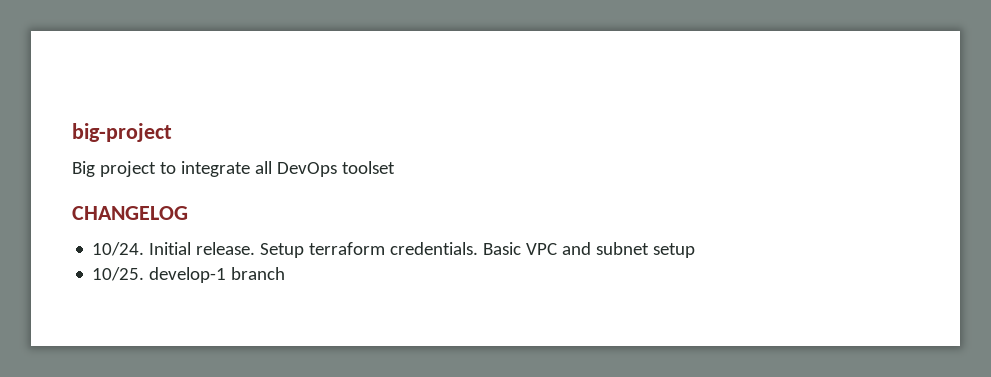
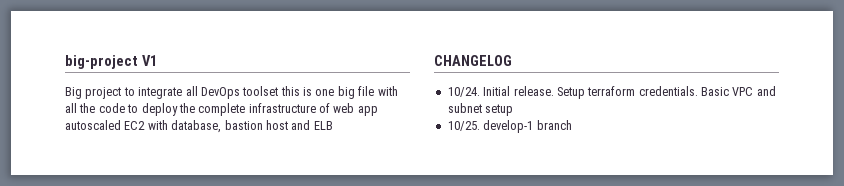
(172, 132) none -> [141,55,157,66] V1
(395, 167) none -> [280,86,398,99] [65,103,378,116] [65,120,333,133] this is one big file with all the code to deploy the complete infrastructure of web app autoscaled EC2 with database, bastion host and ELB

